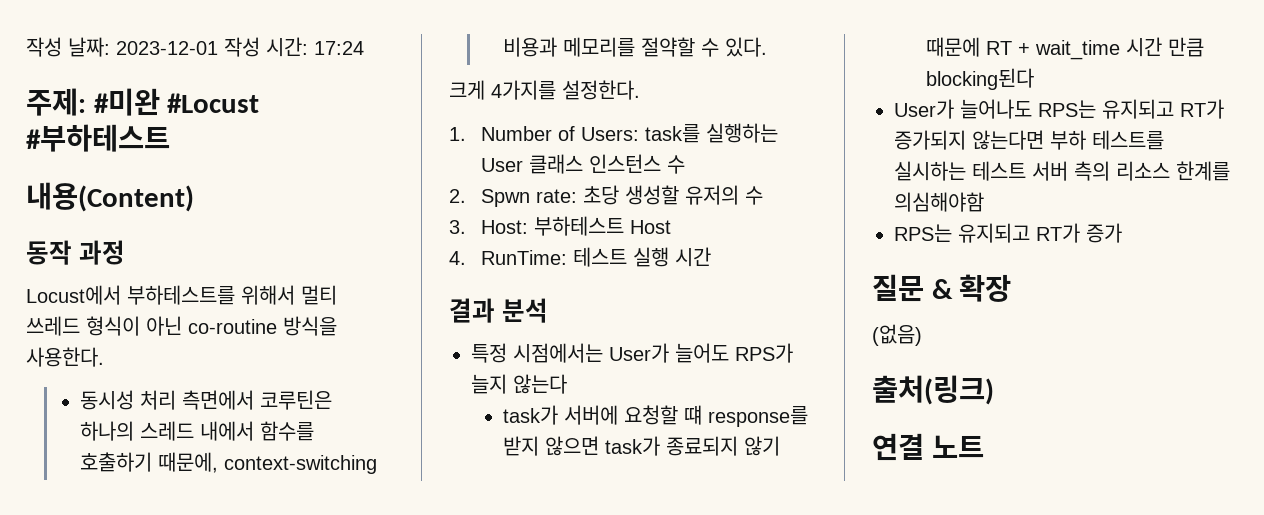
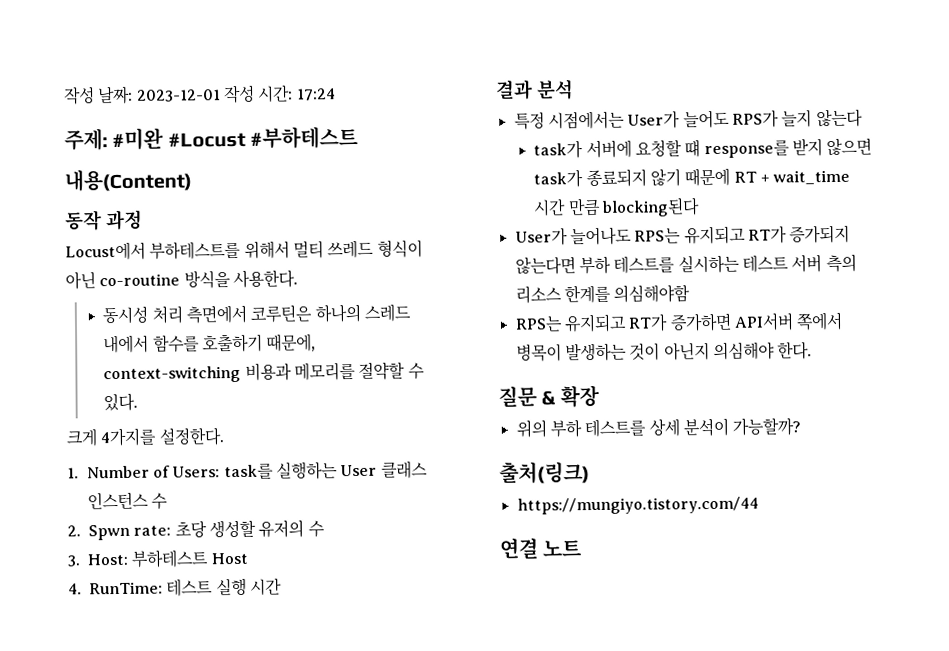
[1086,223,1122,243] [872,274,1012,302] [872,324,922,346] 증가 // 질문 & 확장 // (없음) -> [669,311,844,332] [515,341,813,362] [498,384,600,408] [515,417,802,438] 증가하면 API서버 쪽에서 병목이 발생하는 것이 아닌지 의심해야 한다. // 질문 & 확장 // 위의 부하 테스트를 상세 분석이 가능할까?
(994, 390) none -> [516,496,759,515] // https://mungiyo.tistory.com/44

